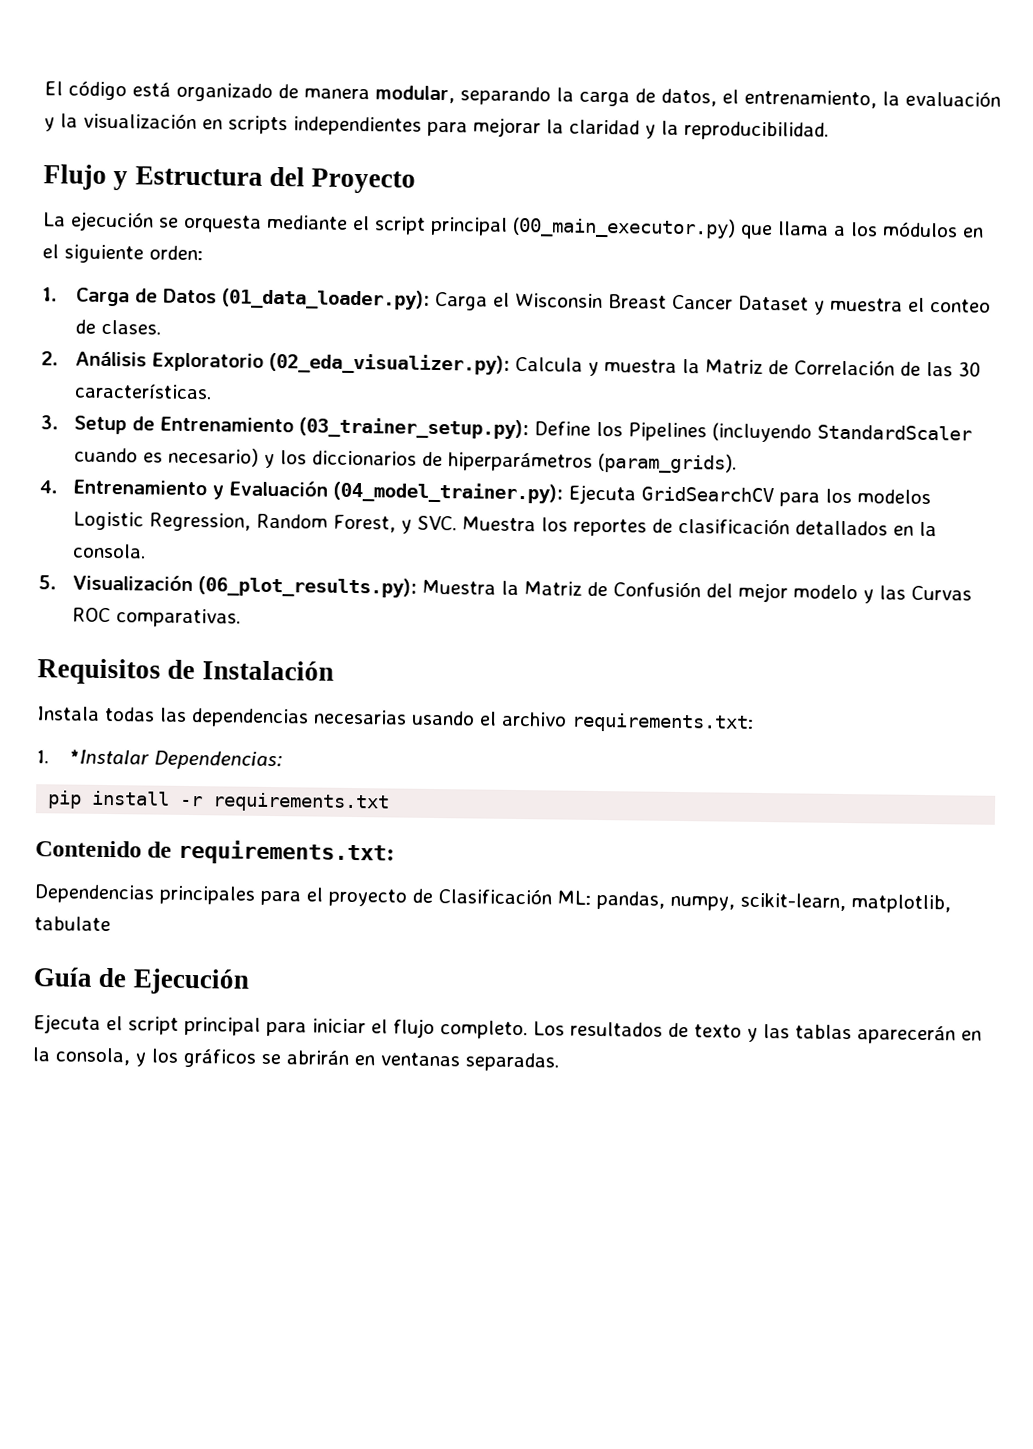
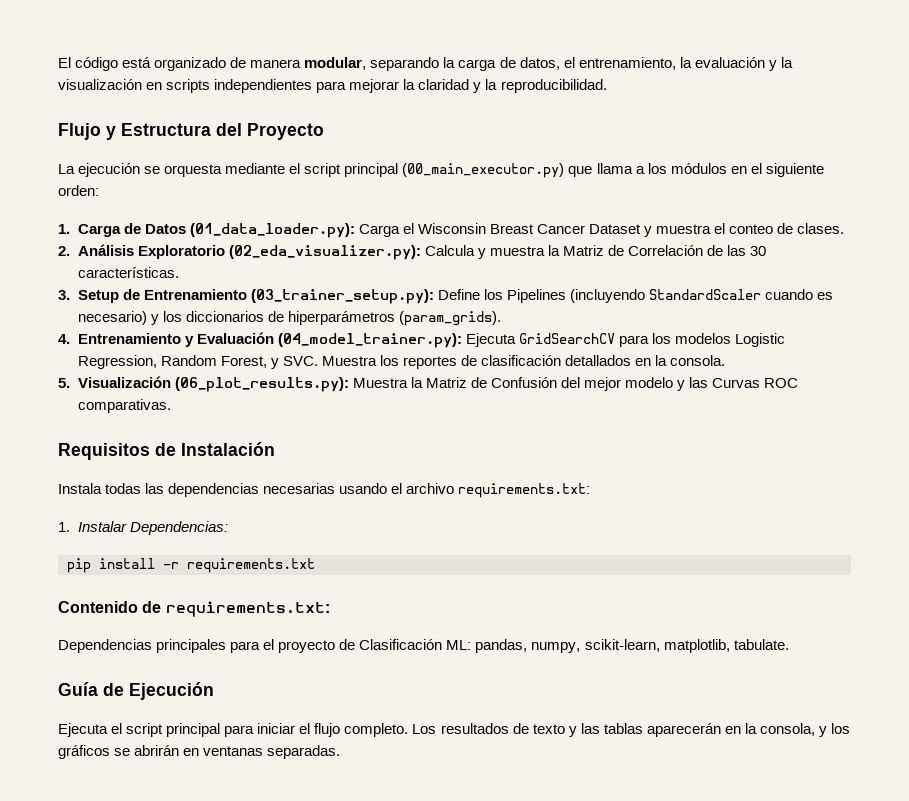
[69,749,150,765] *Instalar -> [77,521,127,532] Instalar
[34,916,111,932] tabulate -> [733,639,789,650] tabulate.

